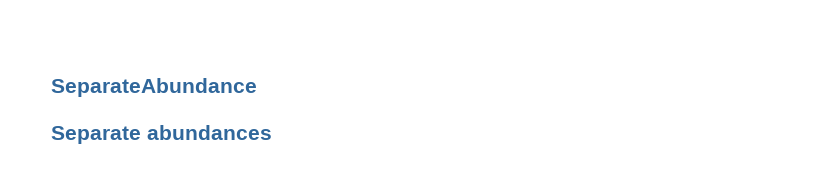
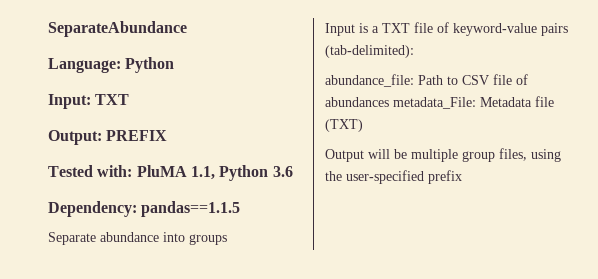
[51,125,272,144] Separate abundances -> [48,57,175,73] [48,94,130,109] [48,130,168,145] [48,165,293,181] [48,201,241,217] [48,232,227,245] [325,22,568,36] [325,45,414,58] [325,74,528,87] [325,96,554,109] [325,119,363,132] [325,148,561,162] [325,170,462,184] Language: Python // Input: TXT // Output: PREFIX // Tested with: PluMA 1.1, Python 3.6 // Dependency: pandas==1.1.5 // Separate abundance into groups // Input is a TXT file of keyword-value pairs (tab-delimited): // abundance_file: Path to CSV file of abundances metadata_File: Metadata file (TXT) // Output will be multiple group files, using the user-specified prefix

